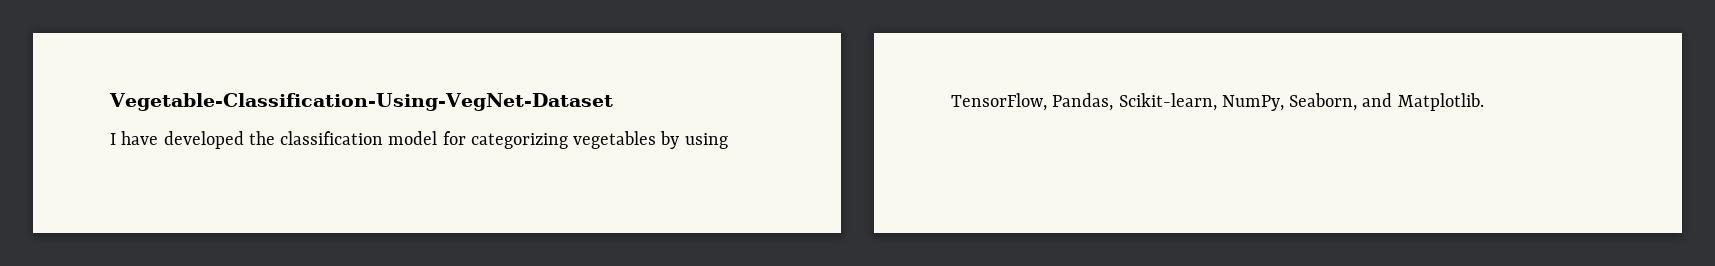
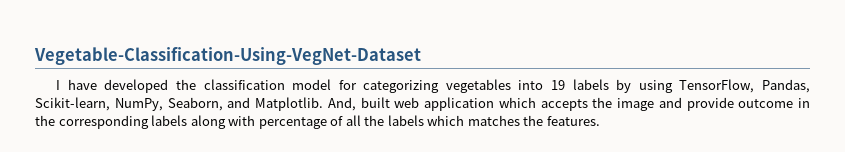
(657, 140) none -> [518,79,609,90] into 19 labels
(1484, 102) none -> [327,97,810,111] [35,115,600,129] And, built web application which accepts the image and provide outcome in the corresponding labels along with percentage of all the labels which matches the features.

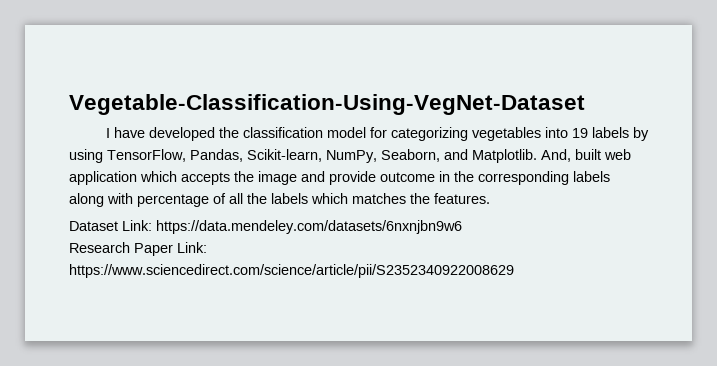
(600, 121) none -> [69,220,462,234] [69,242,207,256] [69,264,514,278] // Dataset Link: https://data.mendeley.com/datasets/6nxnjbn9w6 // Research Paper Link: https://www.sciencedirect.com/science/article/pii/S2352340922008629

